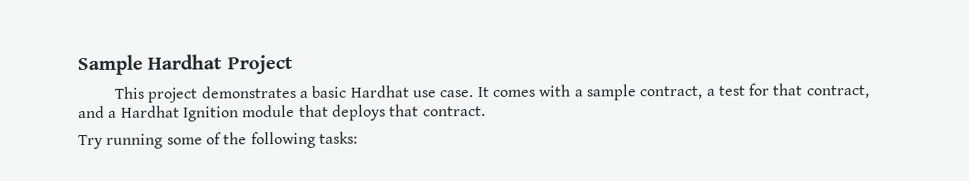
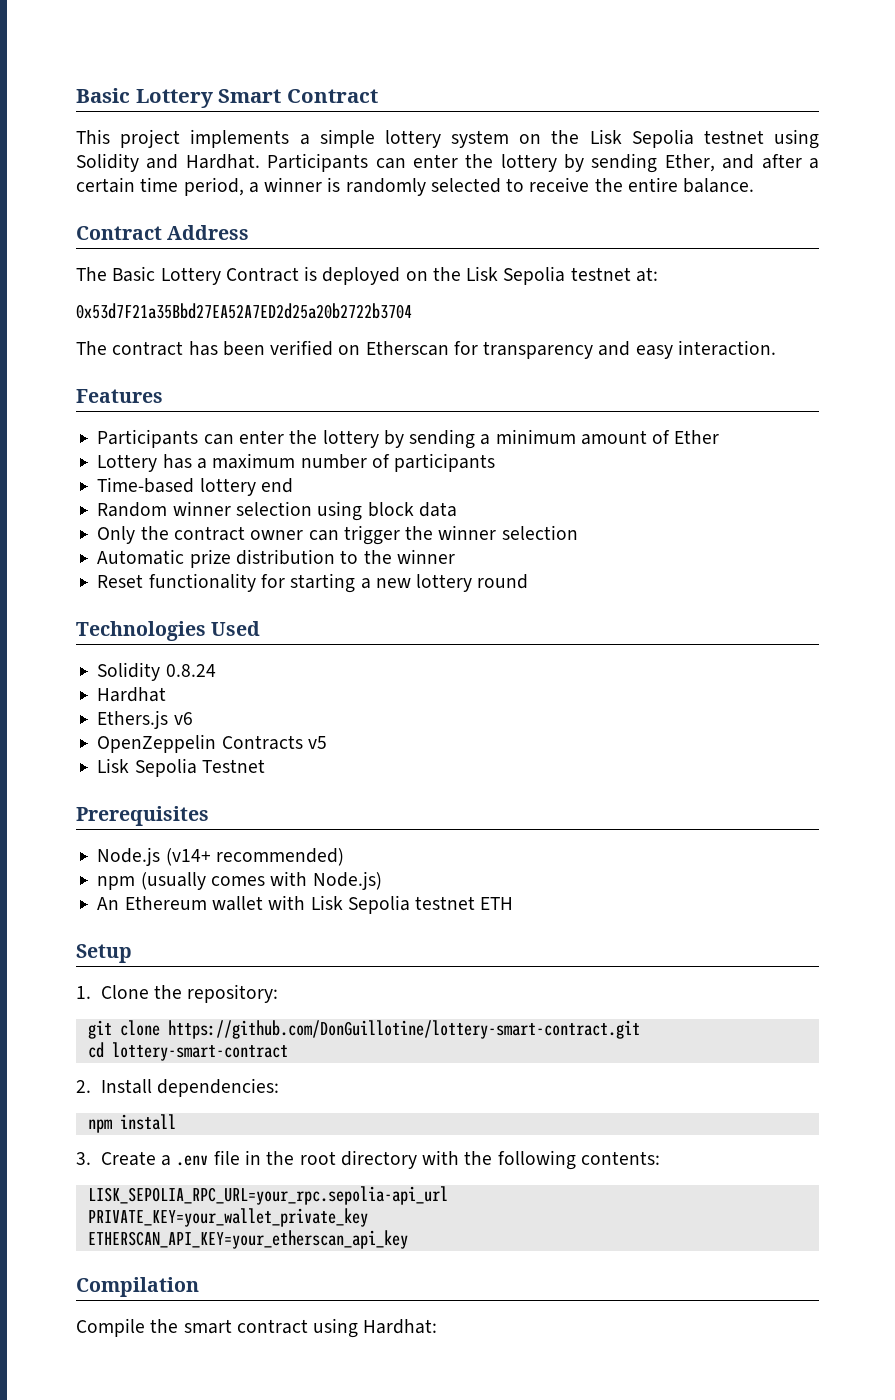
[77,54,293,76] [114,83,870,103] [78,104,486,122] [78,131,358,150] Sample Hardhat Project // This project demonstrates a basic Hardhat use case. It comes with a sample contract, a test for that contract, and a Hardhat Ignition module that deploys that contract. // Try running some of the following tasks: -> [76,88,378,108] [76,129,819,149] [76,153,819,173] [76,177,755,196] [76,225,250,240] [76,266,658,285] [76,303,412,319] [76,340,776,359] [76,389,163,403] [97,429,720,449] [97,453,496,472] [97,477,293,496] [97,501,457,521] [97,525,578,545] [97,549,455,568] [97,573,529,593] [76,621,261,641] [97,662,216,681] [97,687,167,702] [97,710,193,729] [97,734,327,753] [97,758,265,777] [76,806,209,826] [97,847,344,866] [97,871,382,890] [97,895,514,914] [76,944,132,963] [76,984,279,1003] [87,1020,640,1039] [87,1042,288,1061] [76,1078,280,1097] [87,1114,176,1133] [76,1150,660,1170] [87,1186,448,1205] [87,1208,368,1227] [87,1230,408,1249] [76,1277,199,1297] [76,1318,438,1338] Basic Lottery Smart Contract // This project implements a simple lottery system on the Lisk Sepolia testnet using Solidity and Hardhat. Participants can enter the lottery by sending Ether, and after a certain time period, a winner is randomly selected to receive the entire balance. // Contract Address // The Basic Lottery Contract is deployed on the Lisk Sepolia testnet at: // 0x53d7F21a35Bbd27EA52A7ED2d25a20b2722b3704 // The contract has been verified on Etherscan for transparency and easy interaction. // Features // Participants can enter the lottery by sending a minimum amount of Ether // Lottery has a maximum number of participants // Time-based lottery end // Random winner selection using block data // Only the contract owner can trigger the winner selection // Automatic prize distribution to the winner // Reset functionality for starting a new lottery round // Technologies Used // Solidity 0.8.24 // Hardhat // Ethers.js v6 // OpenZeppelin Contracts v5 // Lisk Sepolia Testnet // Prerequisites // Node.js (v14+ recommended) // npm (usually comes with Node.js) // An Ethereum wallet with Lisk Sepolia testnet ETH // Setup // 1. Clone the repository: // git clone https://github.com/DonGuillotine/lottery-smart-contract.git // cd lottery-smart-contract // 2. Install dependencies: // npm install // 3. Create a .env file in the root directory with the following contents: // LISK_SEPOLIA_RPC_URL=your_rpc.sepolia-api_url // PRIVATE_KEY=your_wallet_private_key // ETHERSCAN_API_KEY=your_etherscan_api_key // Compilation // Compile the smart contract using Hardhat:

